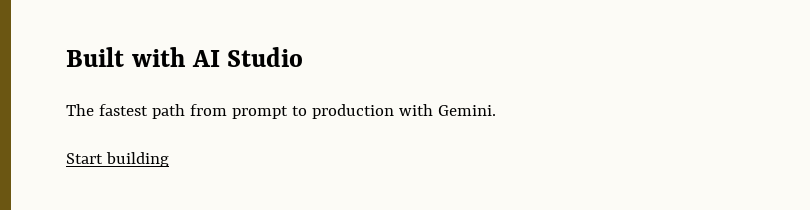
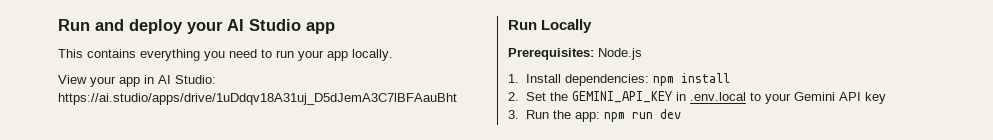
[66,47,304,67] [66,104,496,119] [66,152,169,167] Built with AI Studio // The fastest path from prompt to production with Gemini. // Start building -> [58,19,335,34] [58,49,393,61] [58,75,216,87] [58,93,457,105] [508,19,593,33] [508,48,642,60] [508,73,730,86] [508,91,886,104] [508,109,681,122] Run and deploy your AI Studio app // This contains everything you need to run your app locally. // View your app in AI Studio: https://ai.studio/apps/drive/1uDdqv18A31uj_D5dJemA3C7lBFAauBht // Run Locally // Prerequisites: Node.js // 1. Install dependencies: npm install // 2. Set the GEMINI_API_KEY in .env.local to your Gemini API key // 3. Run the app: npm run dev

